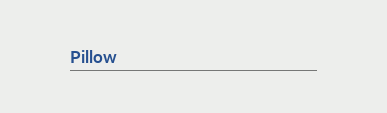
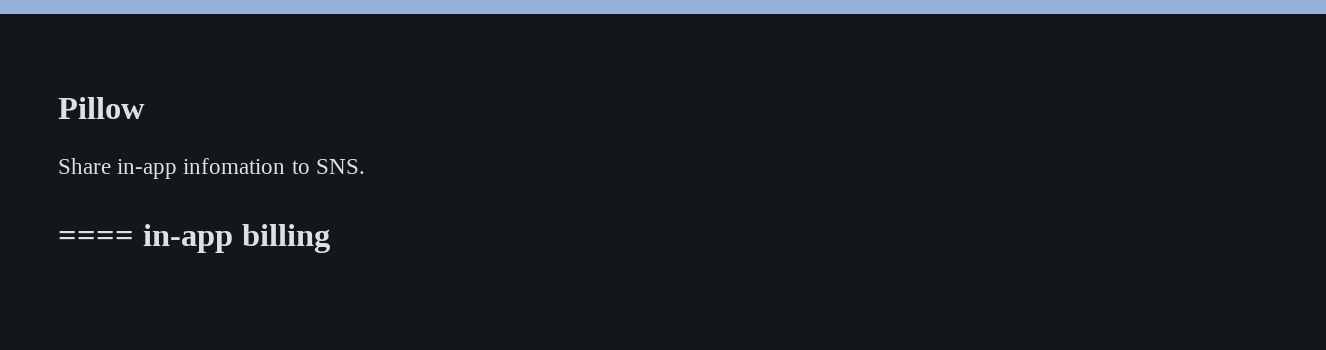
(117, 56) none -> [58,158,365,179] [58,224,330,253] // Share in-app infomation to SNS. // ==== in-app billing

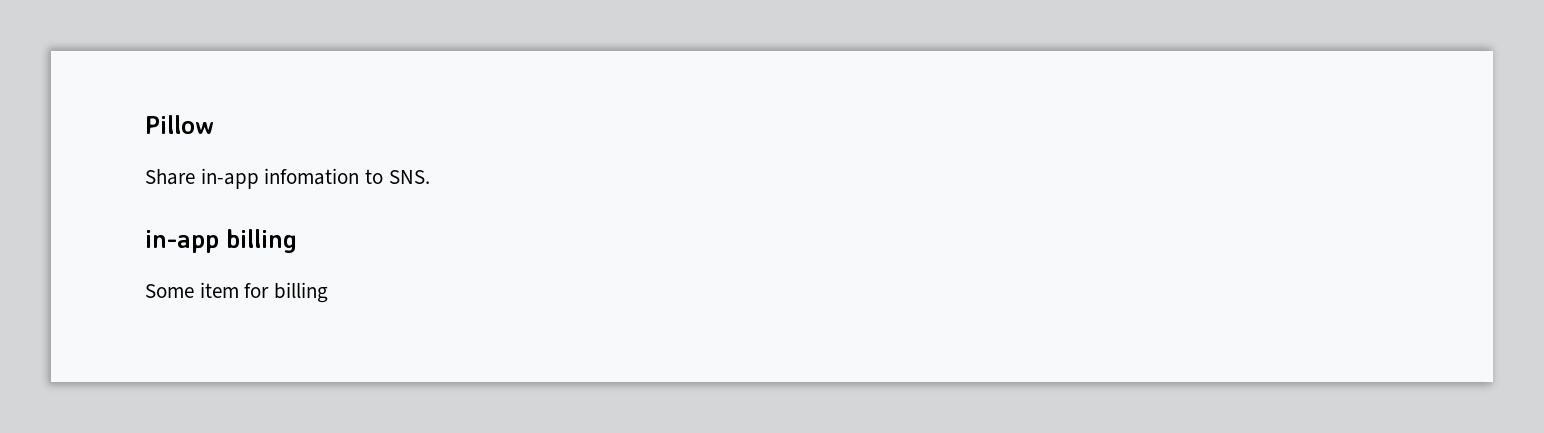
[58,231,134,246] ==== -> (430, 177) none
(330, 238) none -> [145,282,329,303] // Some item for billing

